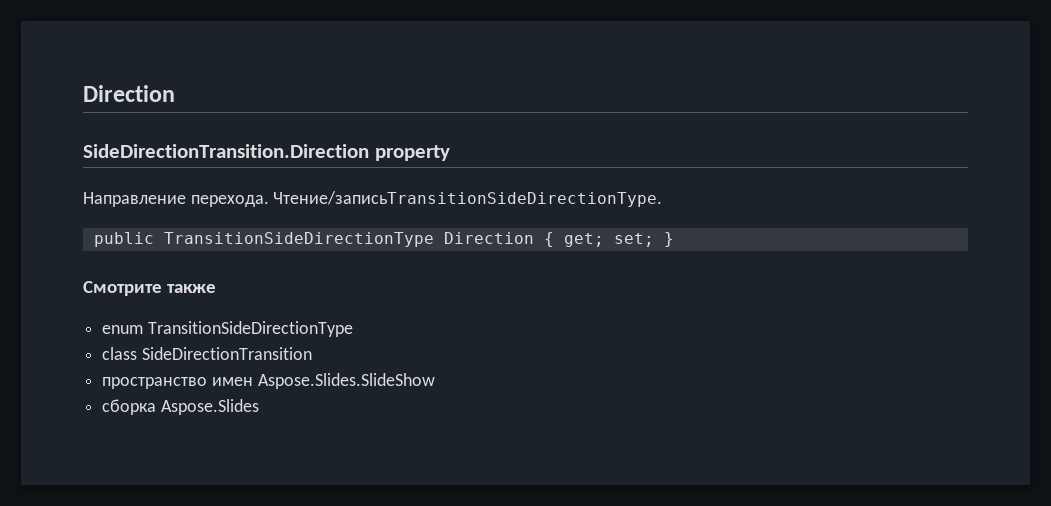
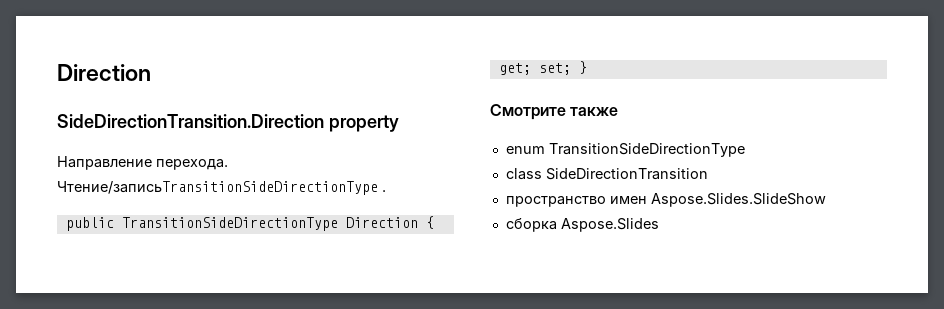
[273,191,663,207] Чтение/записьTransitionSideDirectionType. -> [57,181,386,195] Чтение/записьTransitionSideDirectionType .

